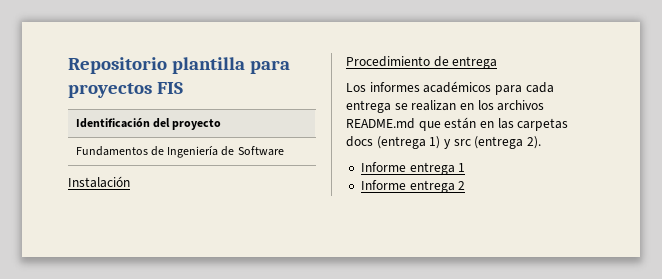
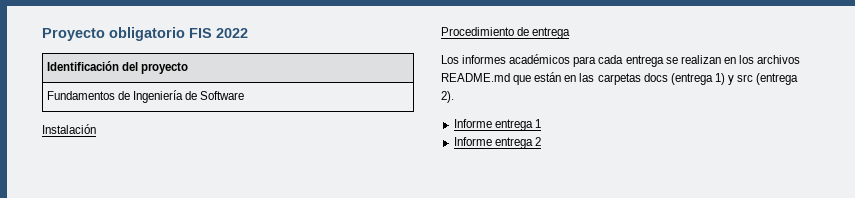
[68,57,290,74] [68,83,152,98] Repositorio plantilla para proyectos -> [42,27,185,41] Proyecto obligatorio
(183, 88) none -> [216,28,248,38] 2022

